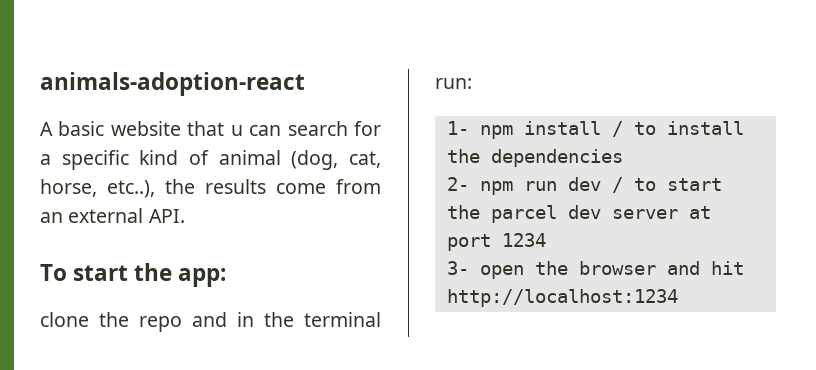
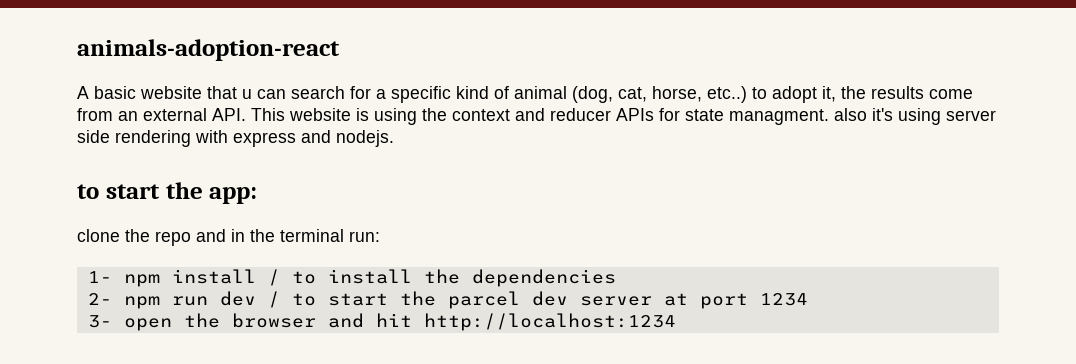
[107,180,155,198] etc..), -> [707,86,836,103] etc..) to adopt it,
[40,264,67,281] // To -> [251,108,996,125] [77,130,394,147] [77,184,99,199] This website is using the context and reducer APIs for state managment. also it's using server side rendering with express and nodejs. // to

